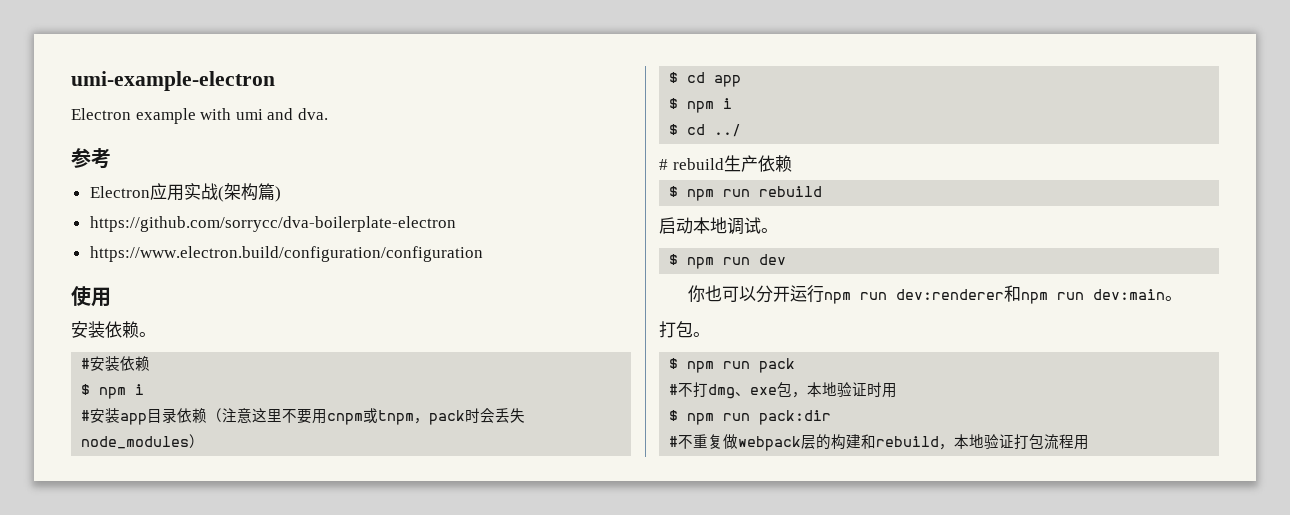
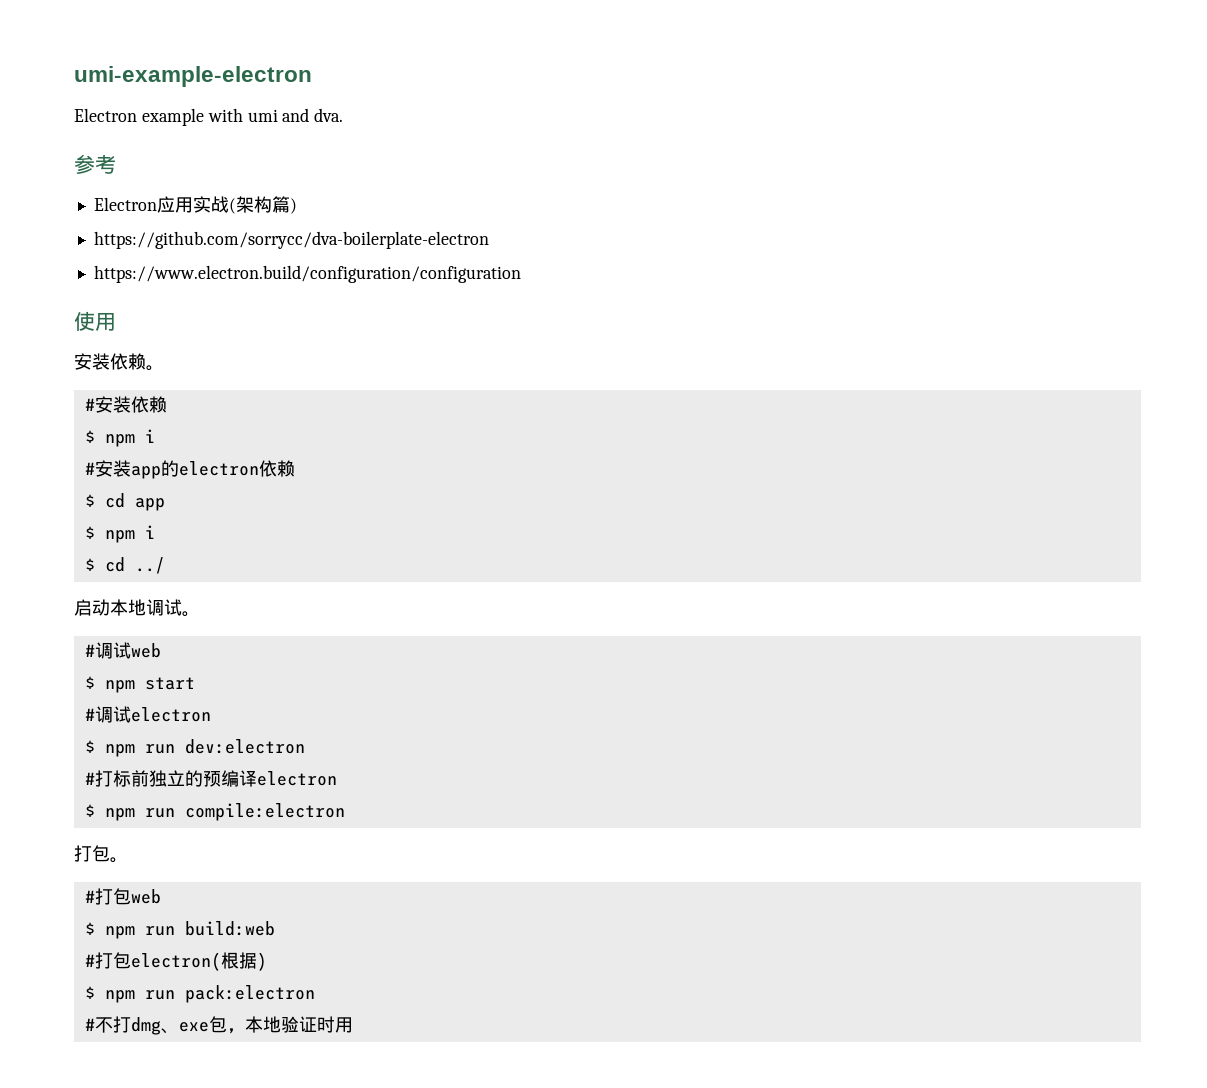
[147,408,526,425] [81,434,205,449] 目录依赖（注意这里不要用cnpm或tnpm，pack时会丢失node_modules） -> [160,460,295,477] 的electron依赖
[659,155,792,172] [669,186,823,201] [659,217,778,235] [669,254,787,269] [687,285,1182,304] # rebuild生产依赖 // $ npm run rebuild // 启动本地调试。 // $ npm run dev // 你也可以分开运行npm run dev:renderer和npm run dev:main。 -> [74,599,200,617] [84,642,161,659] [84,676,195,693] [84,706,211,723] [84,739,305,757] [84,770,337,787] [84,803,345,821] 启动本地调试。 // #调试web // $ npm start // #调试electron // $ npm run dev:electron // #打标前独立的预编译electron // $ npm run compile:electron
[669,358,796,373] // $ npm run pack -> [84,888,161,905] [84,921,275,939] [84,952,267,971] [84,985,315,1003] // #打包web // $ npm run build:web // #打包electron(根据) // $ npm run pack:electron
[669,410,832,425] [669,434,1090,451] // $ npm run pack:dir // #不重复做webpack层的构建和rebuild，本地验证打包流程用 -> (353, 1025) none

